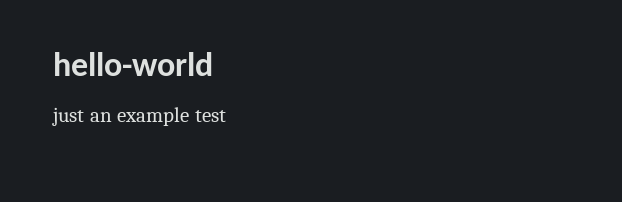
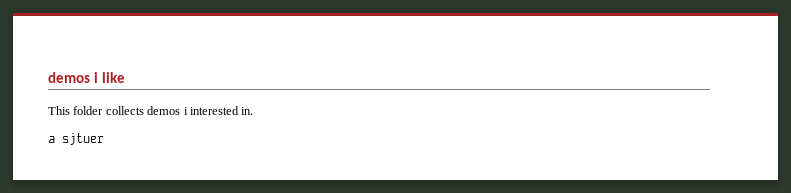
[53,52,213,76] [52,107,226,126] hello-world // just an example test -> [48,72,125,83] [48,106,254,115] [48,133,104,145] demos i like // This folder collects demos i interested in. // a sjtuer

